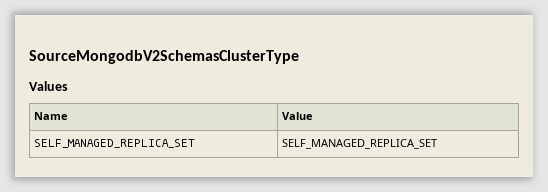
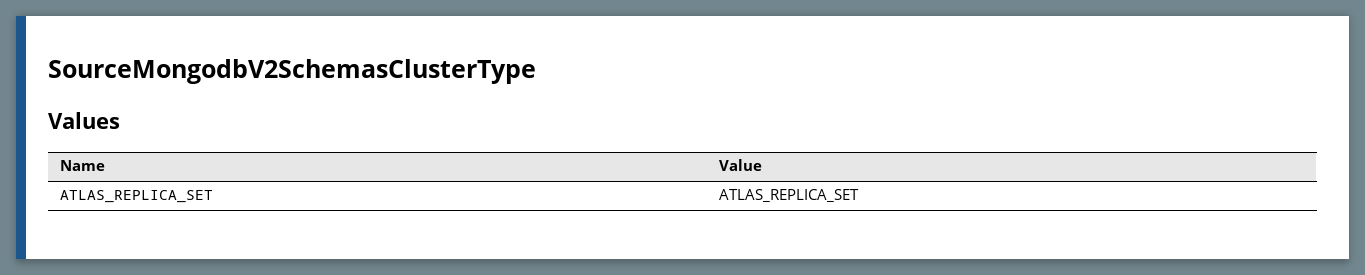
[33,139,195,148] [281,139,437,149] SELF_MANAGED_REPLICA_SET | SELF_MANAGED_REPLICA_SET -> [59,190,213,203] [718,189,859,202] ATLAS_REPLICA_SET | ATLAS_REPLICA_SET

